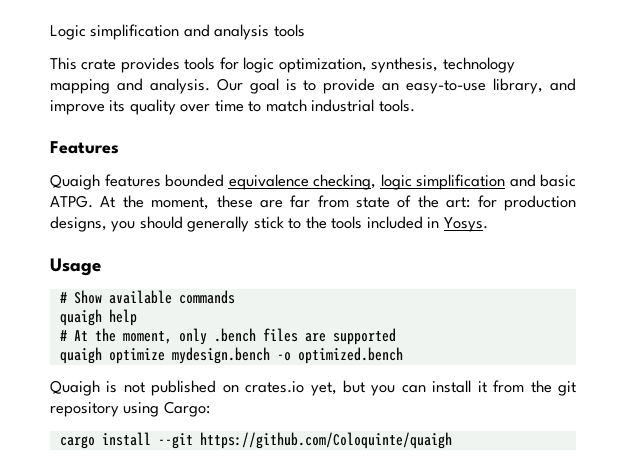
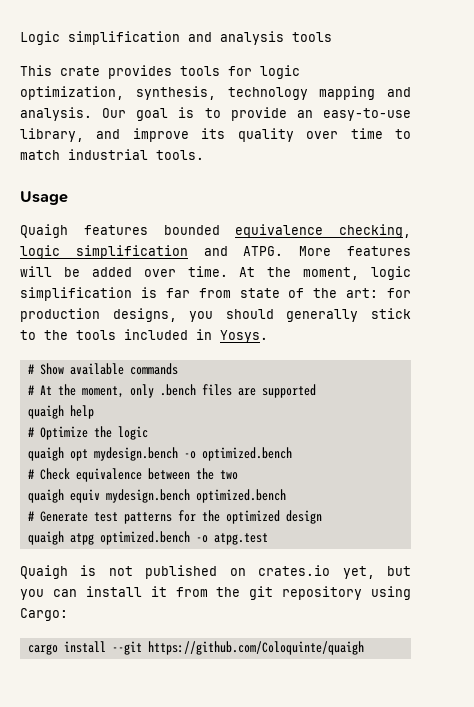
[50,141,119,154] Features -> [20,191,68,205] Usage
[540,174,576,187] [50,195,283,210] basic ATPG. At the moment, these are -> [243,246,412,256] [20,266,411,280] [20,287,157,301] ATPG. More features will be added over time. At the moment, logic simplification is
[50,258,101,276] // Usage -> (268, 336) none
[59,309,137,326] // quaigh help -> (178, 369) none
[108,347,403,364] optimize mydesign.bench -o optimized.bench -> [69,405,94,419] [27,426,148,440] [27,447,292,461] [27,468,238,482] [27,489,286,503] [27,510,322,524] [27,531,268,545] help // # Optimize the logic // quaigh opt mydesign.bench -o optimized.bench // # Check equivalence between the two // quaigh equiv mydesign.bench optimized.bench // # Generate test patterns for the optimized design // quaigh atpg optimized.bench -o atpg.test

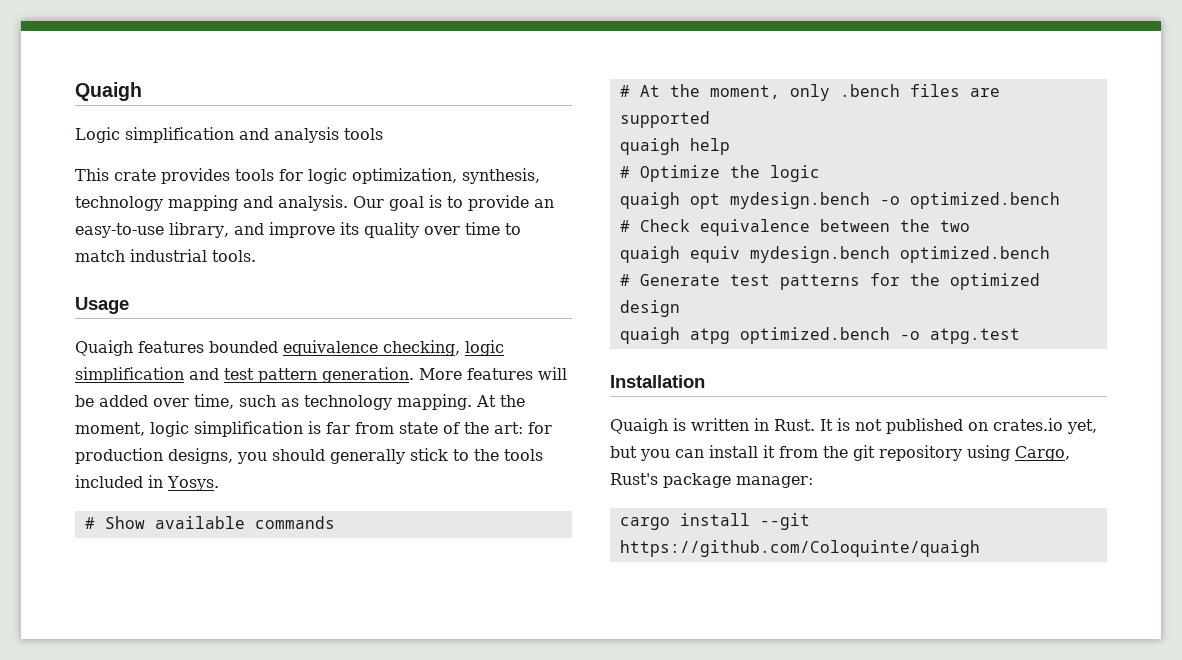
(20, 38) none -> [75,82,142,101] Quaigh //
[243,246,284,256] ATPG. -> [224,367,414,383] test pattern generation.
[187,266,228,277] time. -> [194,394,472,410] time, such as technology mapping.
(268, 539) none -> [610,375,705,388] // Installation
(97, 570) none -> [691,418,850,431] written in Rust. It is
[20,608,68,621] Cargo: -> [1015,446,1070,461] [610,473,813,488] Cargo, Rust's package manager:

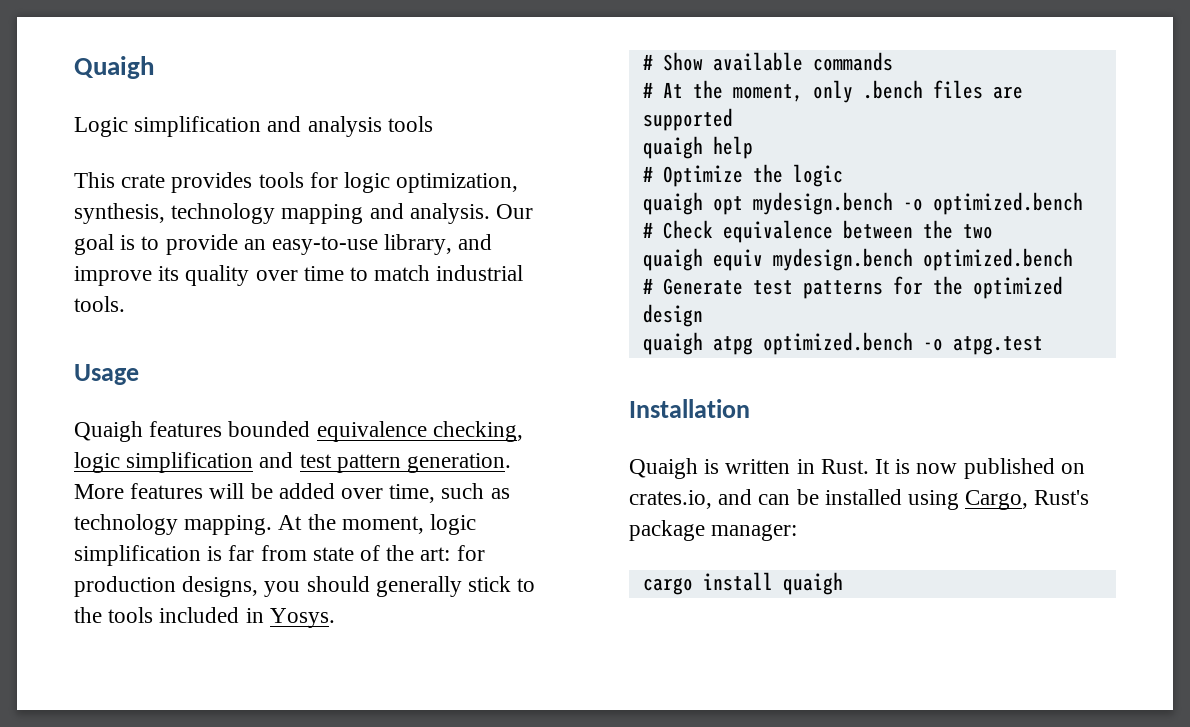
[855,419,882,431] not -> [916,463,958,474] now
[993,418,1097,434] [610,445,962,461] crates.io yet, but you can install it from the git repository -> [629,489,902,509] crates.io, and can be installed
[759,513,810,530] [619,540,980,557] --git https://github.com/Coloquinte/quaigh -> [782,572,843,595] quaigh

